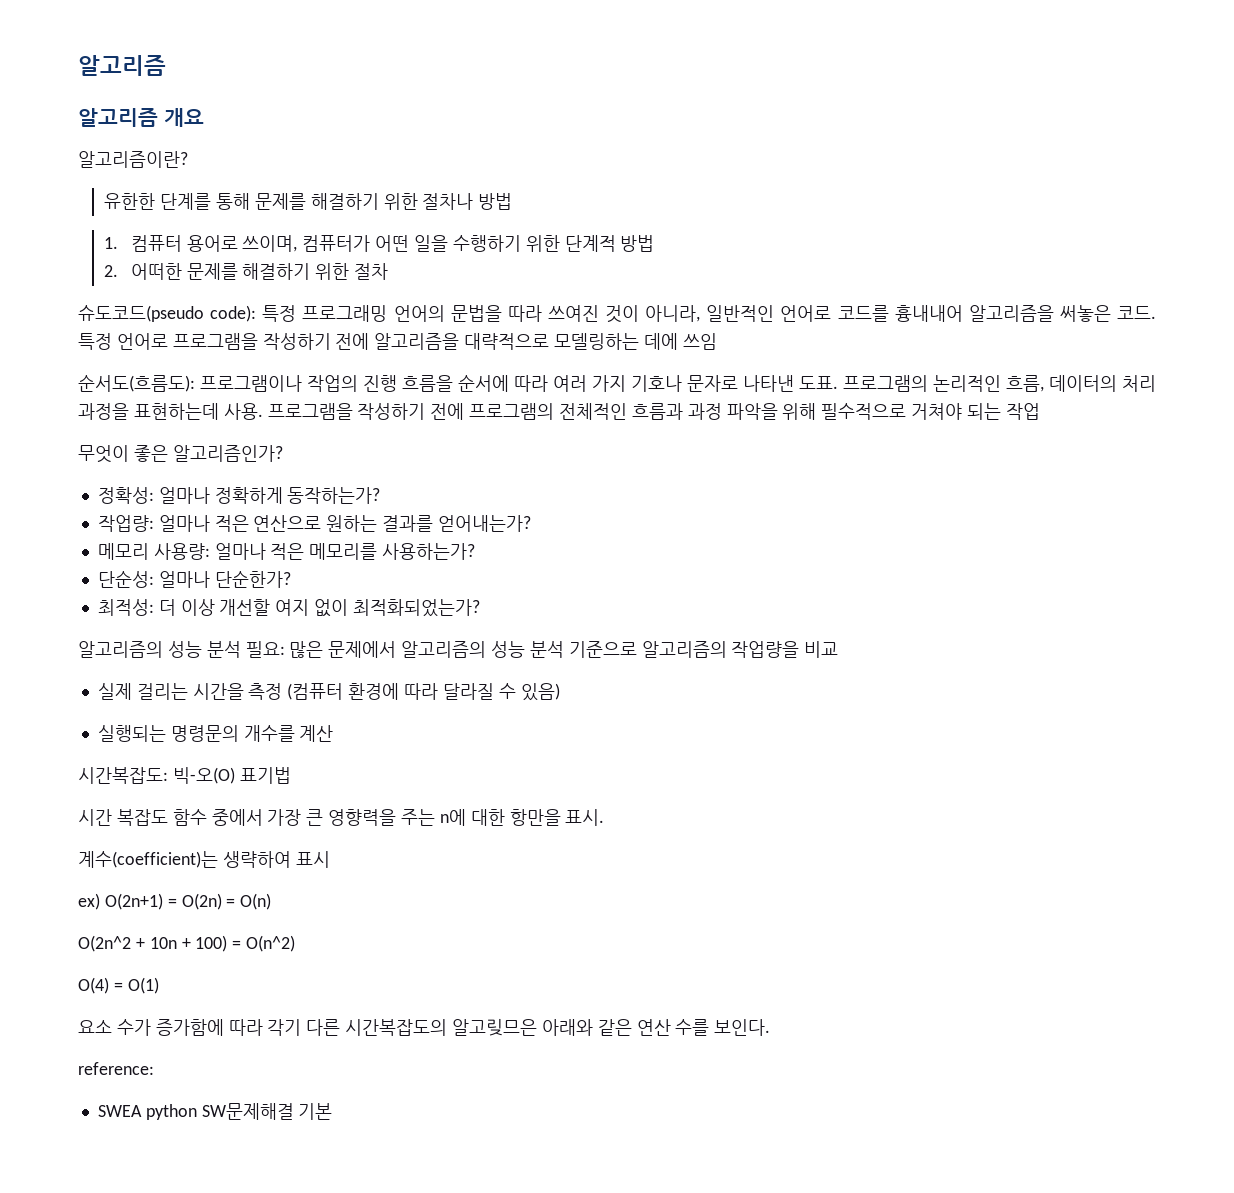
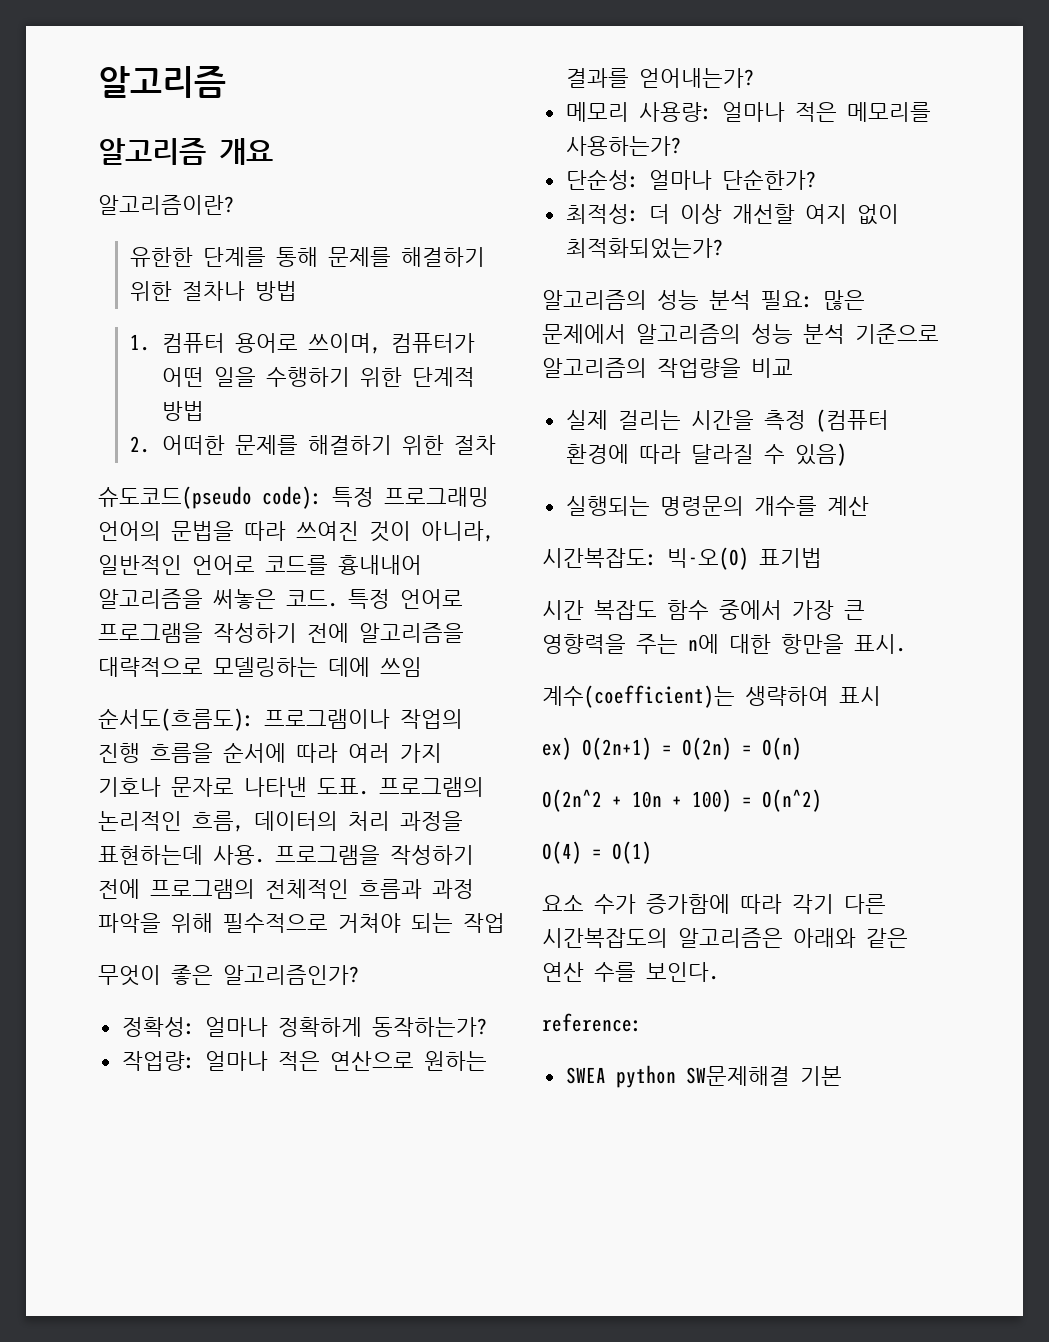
[452,1018,538,1036] 알고맂므은 -> [678,928,783,948] 알고리즘은

